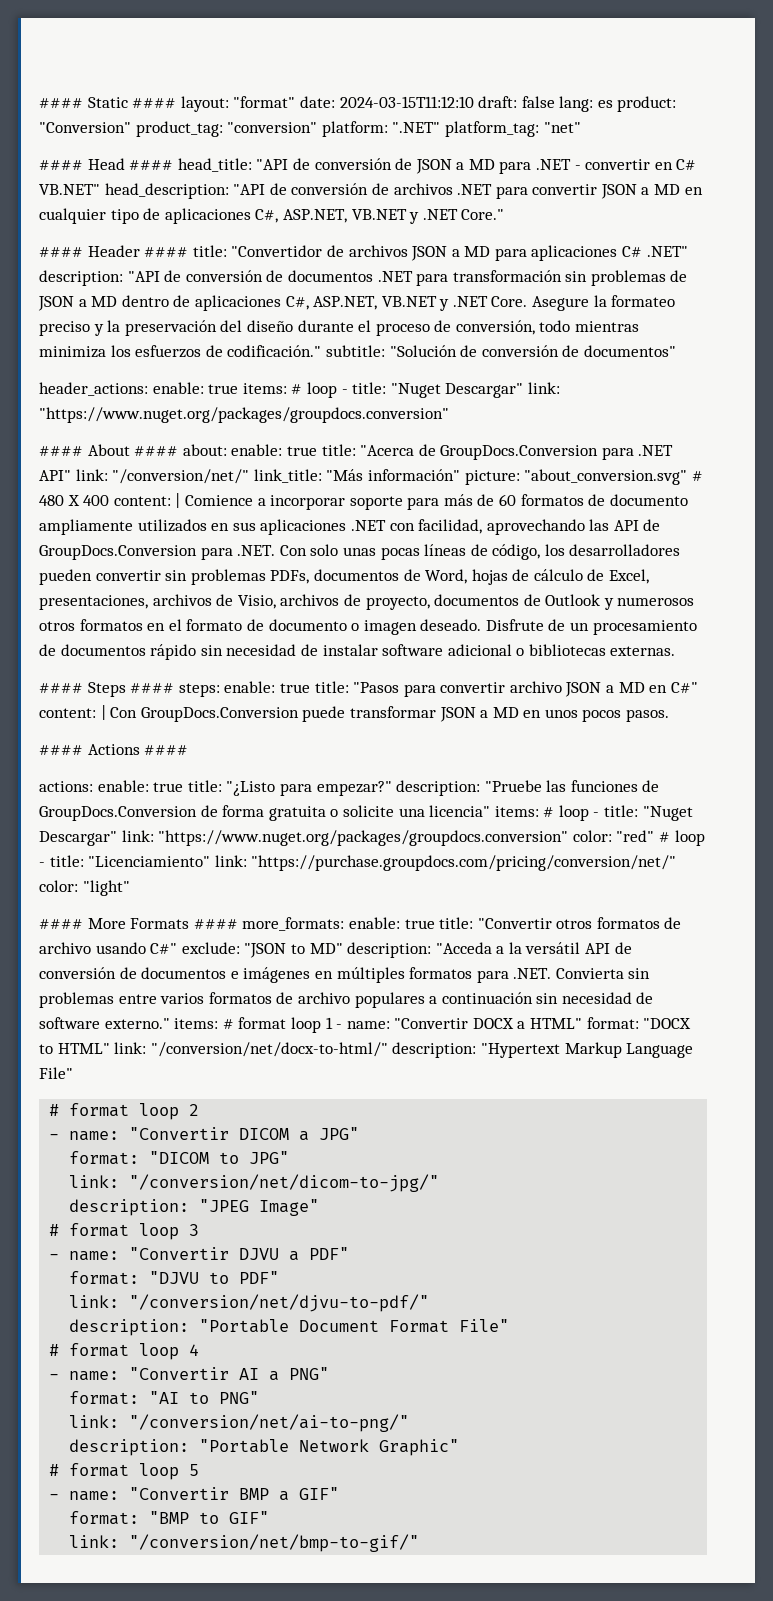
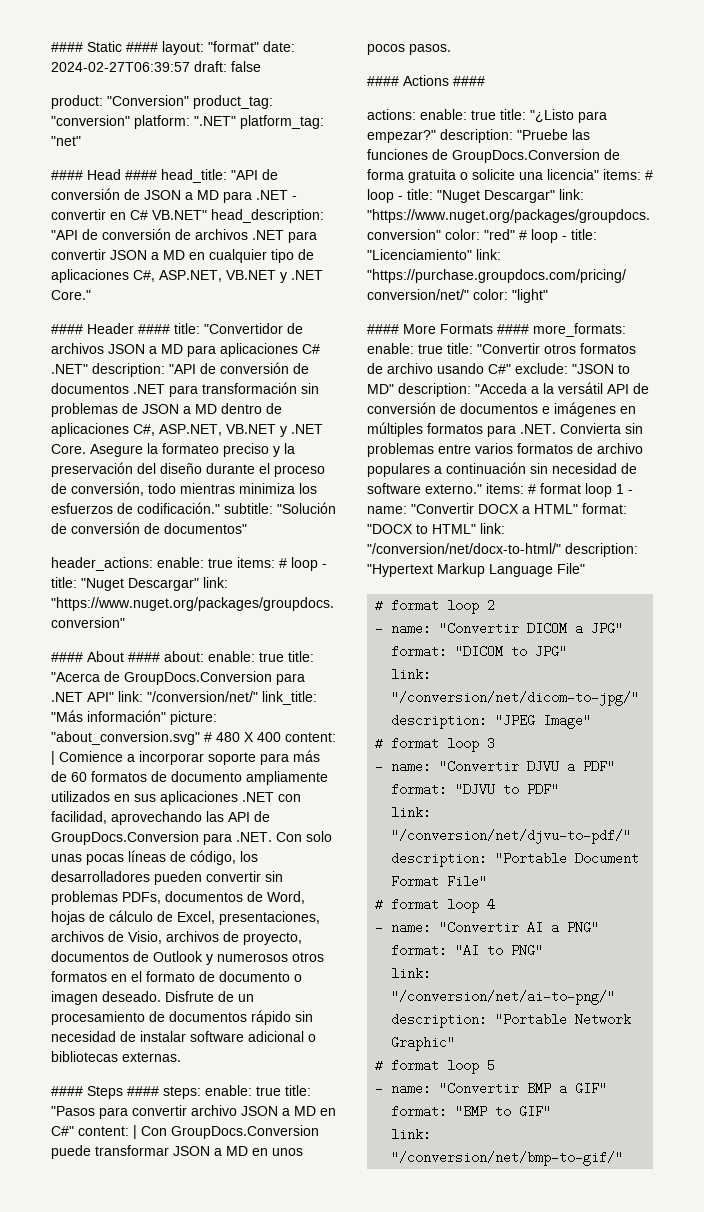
[339,96,474,108] 2024-03-15T11:12:10 -> [51,62,190,72] 2024-02-27T06:39:57
[559,96,613,112] lang: es -> (261, 66) //

